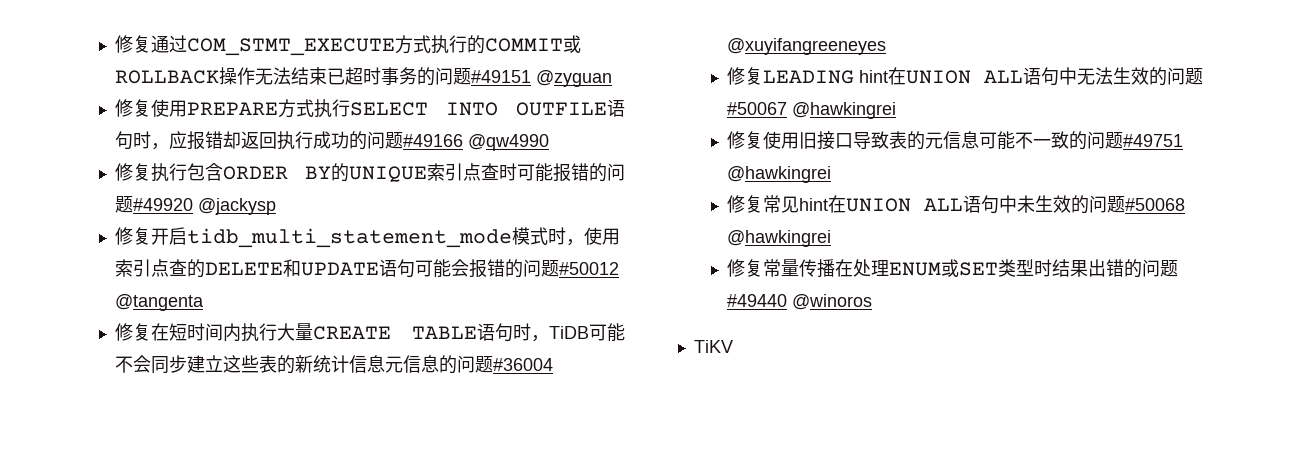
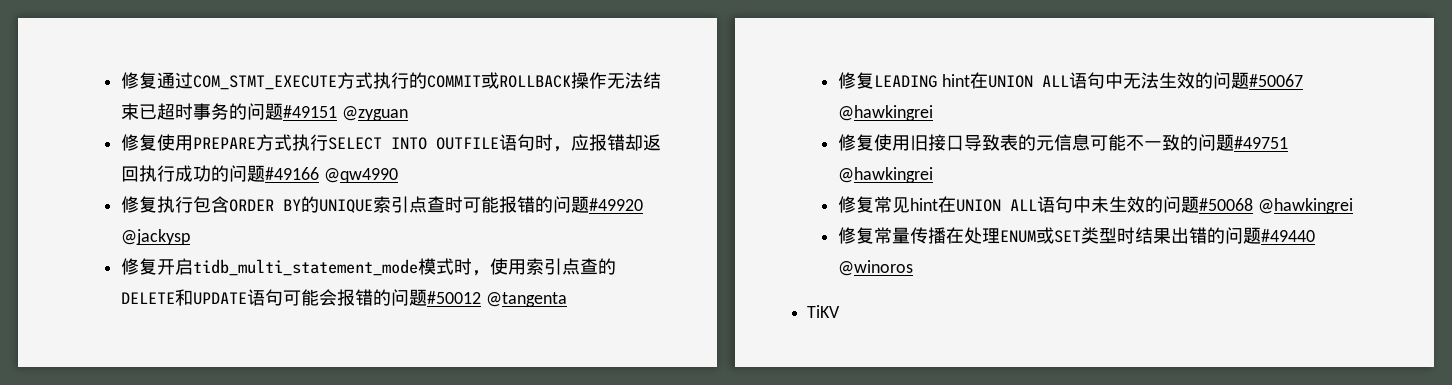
[115,323,625,342] [115,355,554,374] [727,38,887,55] // 修复在短时间内执行大量CREATE TABLE语句时，TiDB可能不会同步建立这些表的新统计信息元信息的问题#36004 @xuyifangreeneyes -> (567, 299) none

